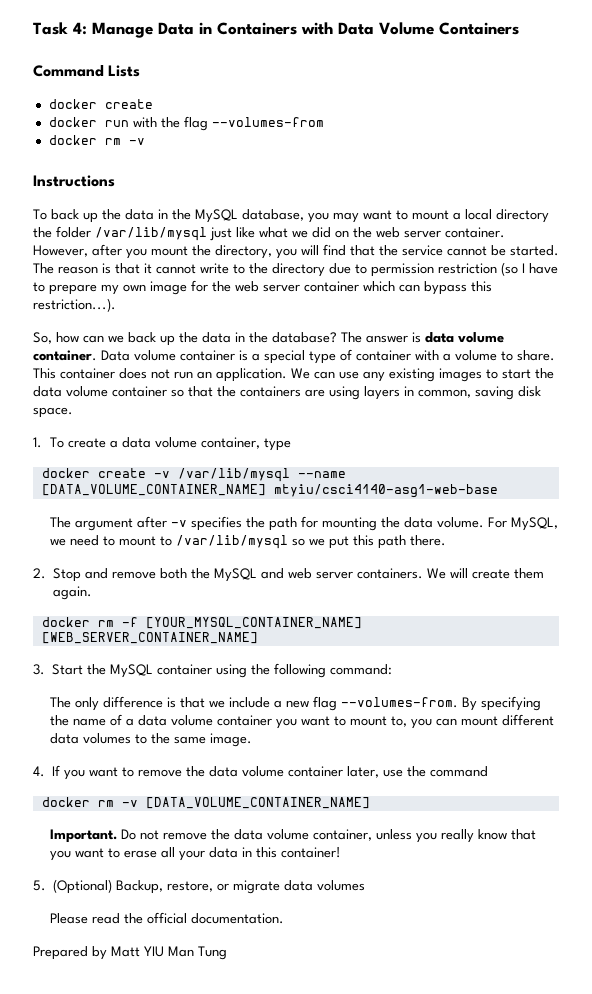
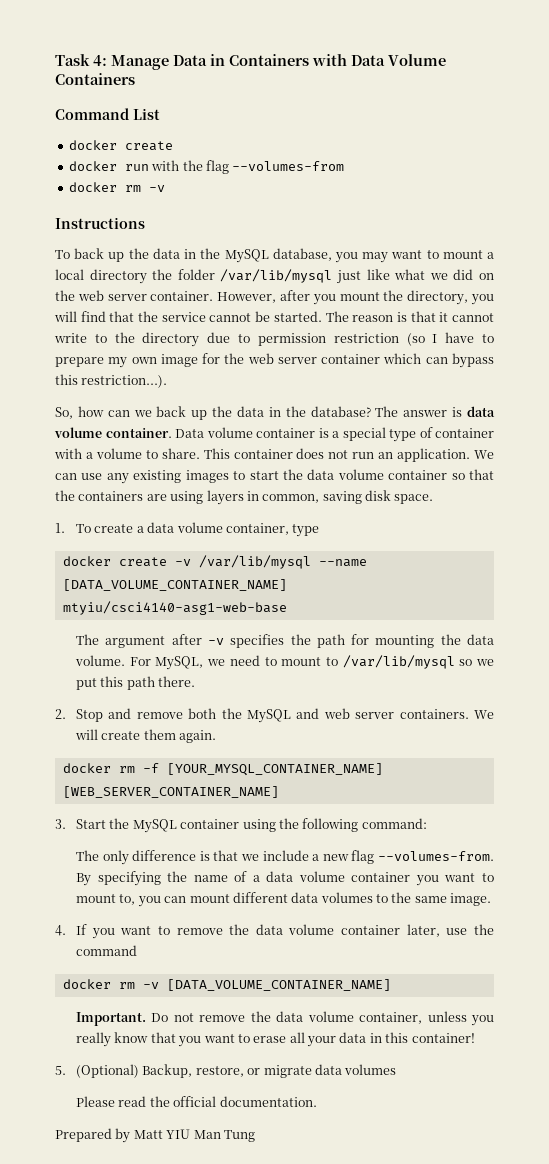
[108,65,141,77] Lists -> [133,108,160,120] List

